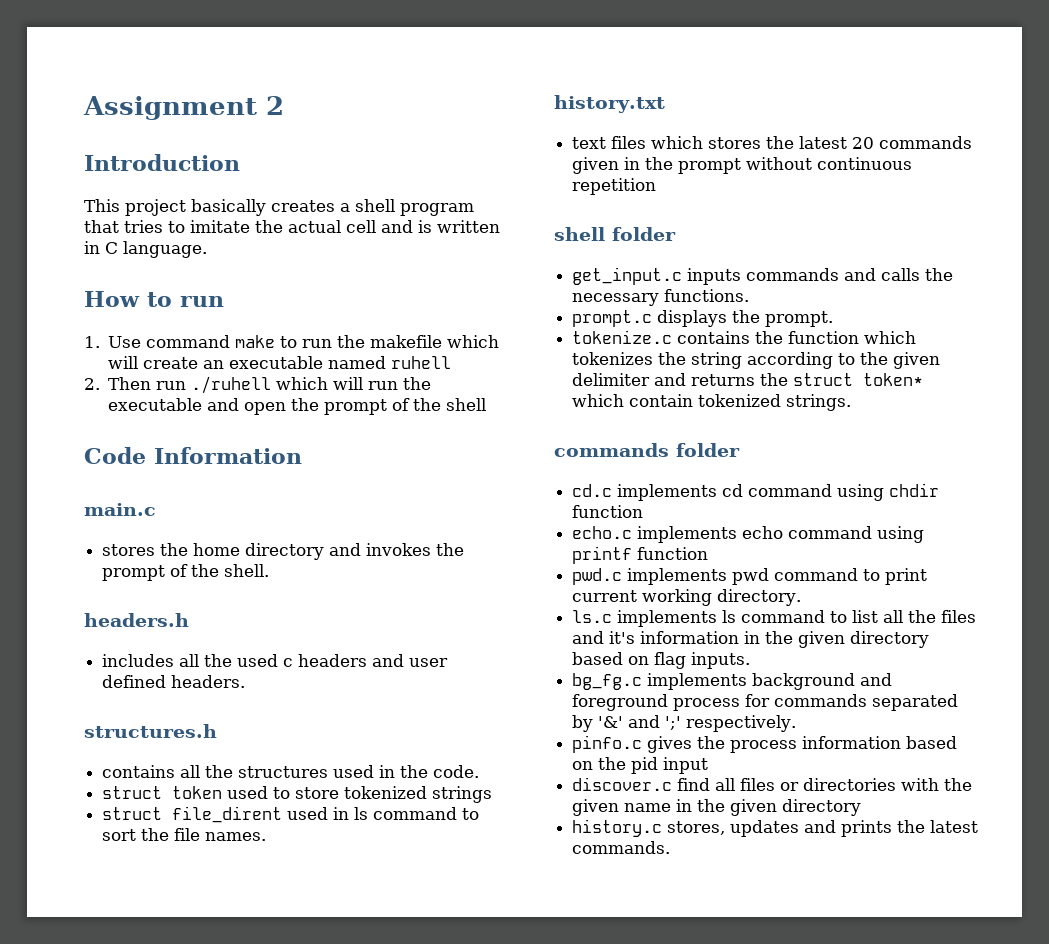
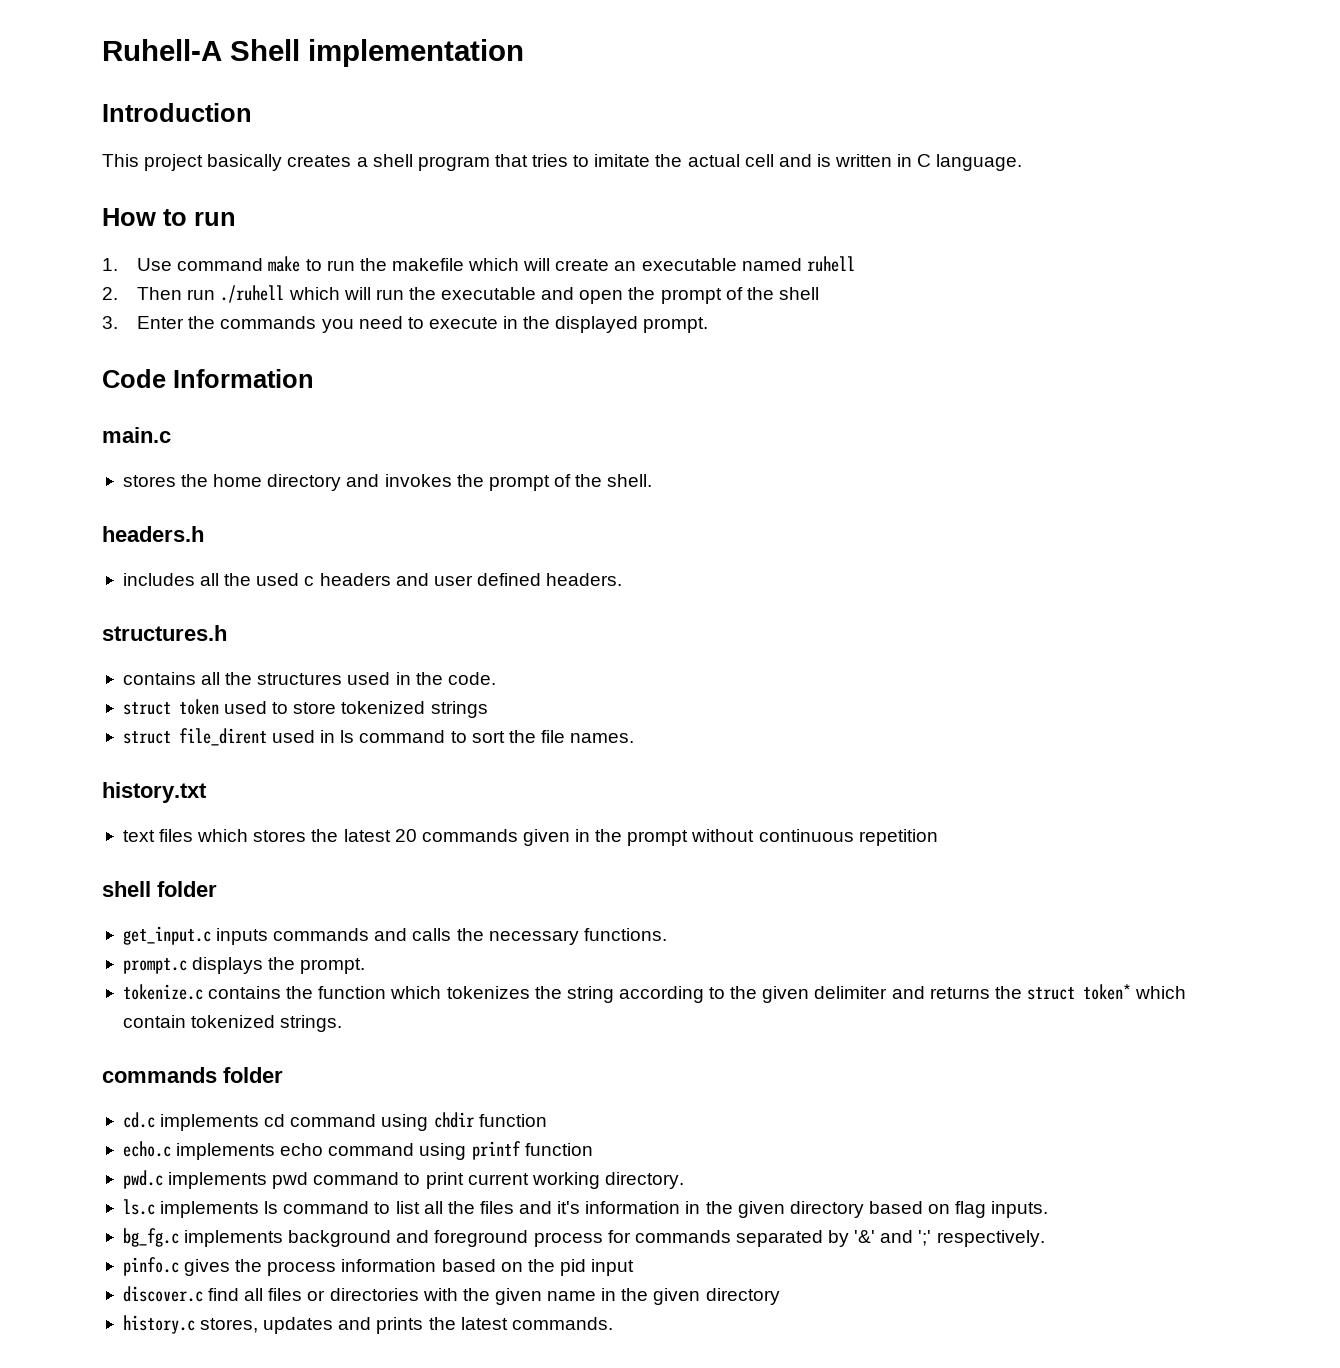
[83,96,284,120] Assignment 2 -> [102,39,524,67] Ruhell-A Shell implementation
(487, 404) none -> [102,316,709,333] // 3. Enter the commands you need to execute in the displayed prompt.

